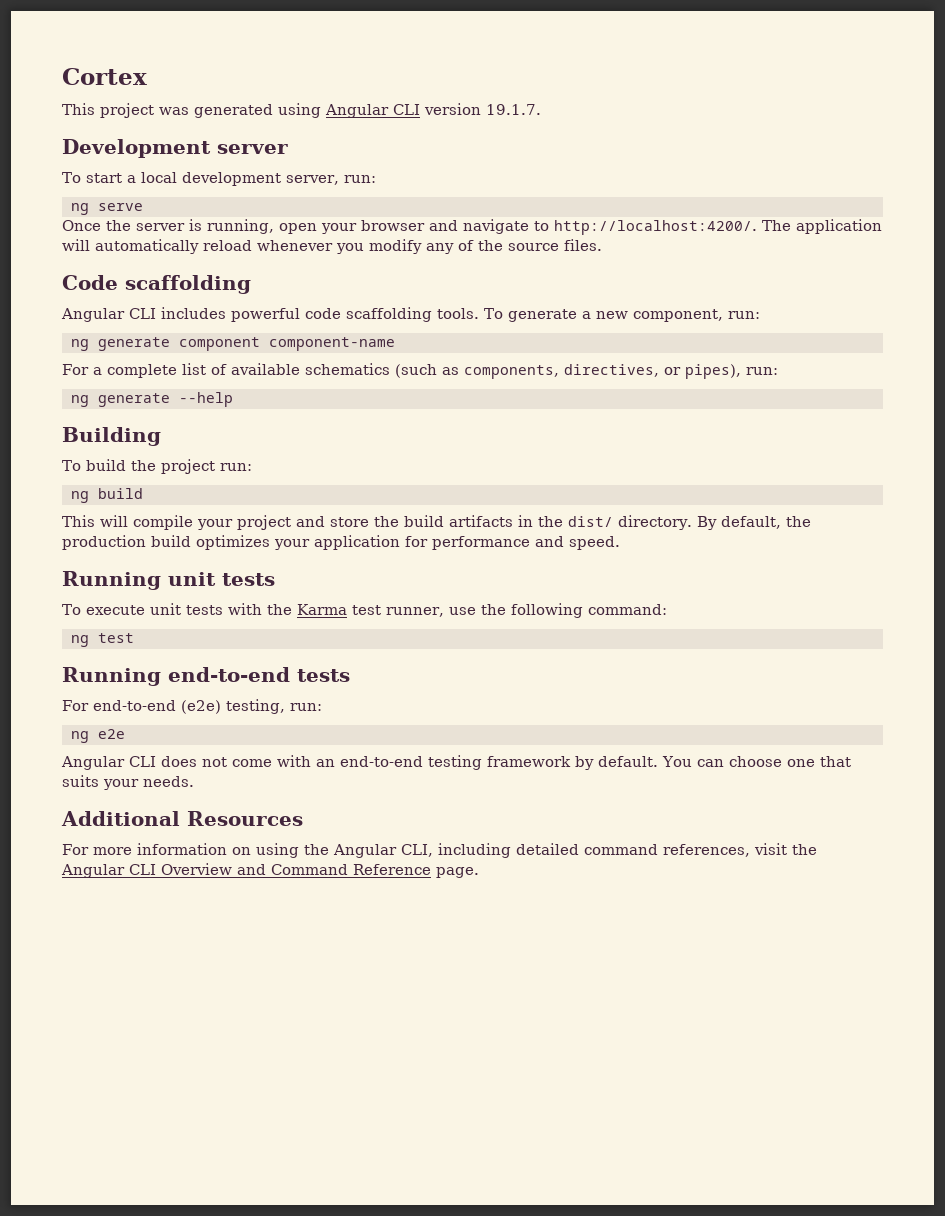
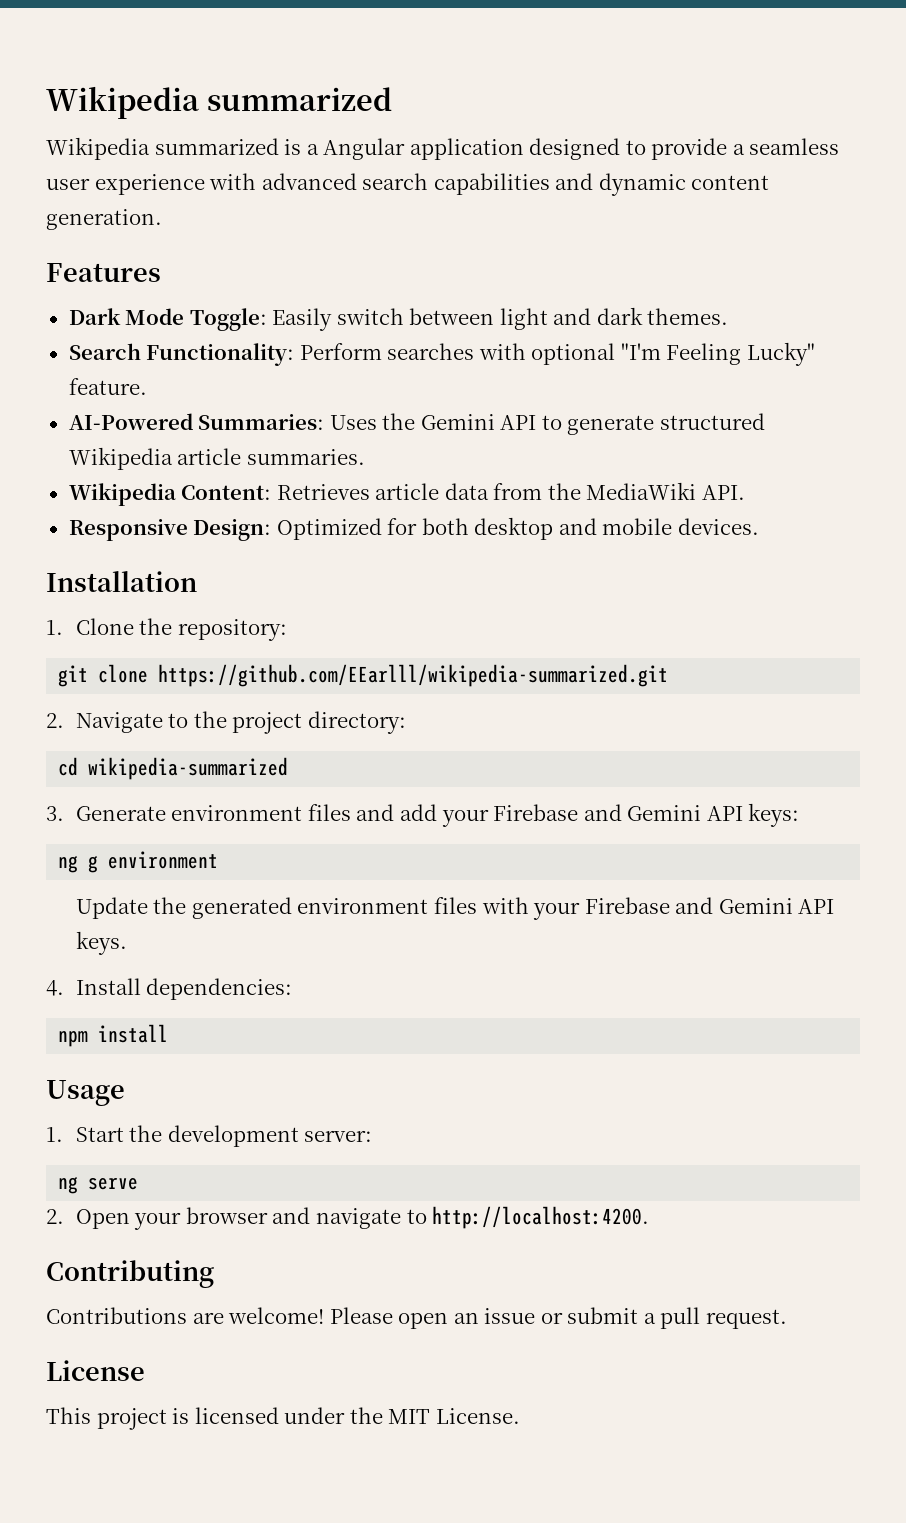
[62,68,147,85] [62,103,541,118] [62,139,288,158] [62,172,376,186] [70,203,143,215] [62,219,317,234] Cortex // This project was generated using Angular CLI version 19.1.7. // Development server // To start a local development server, run: // ng serve // Once the server is running, open -> [46,86,392,119] [46,137,840,160] [46,173,770,196] [46,209,162,230] [46,263,161,282] [68,307,729,331] [68,342,815,366] [68,378,147,395] [68,413,765,435] [68,447,365,470] [68,482,745,506] [68,517,759,541] [46,571,197,592] [46,618,287,641] [58,664,669,687] [46,711,406,734] [58,757,289,780] [46,803,800,827] [58,851,219,873] [75,897,835,920] [75,931,127,955] [46,978,293,1000] [58,1024,169,1047] [46,1080,125,1106] [46,1125,373,1147] [58,1176,139,1194] [46,1209,130,1229] Wikipedia summarized // Wikipedia summarized is a Angular application designed to provide a seamless user experience with advanced search capabilities and dynamic content generation. // Features // Dark Mode Toggle: Easily switch between light and dark themes. // Search Functionality: Perform searches with optional "I'm Feeling Lucky" feature. // AI-Powered Summaries: Uses the Gemini API to generate structured Wikipedia article summaries. // Wikipedia Content: Retrieves article data from the MediaWiki API. // Responsive Design: Optimized for both desktop and mobile devices. // Installation // 1. Clone the repository: // git clone https://github.com/EEarlll/wikipedia-summarized.git // 2. Navigate to the project directory: // cd wikipedia-summarized // 3. Generate environment files and add your Firebase and Gemini API keys: // ng g environment // Update the generated environment files with your Firebase and Gemini API keys. // 4. Install dependencies: // npm install // Usage // 1. Start the development server: // ng serve // 2. Open
[554,219,882,235] [62,239,602,254] [62,275,251,294] [61,307,760,322] [70,337,395,351] [62,363,778,379] [70,392,233,407] [62,427,161,446] [62,459,252,474] [70,488,143,503] [62,515,811,530] [62,535,620,550] [62,571,275,590] [62,603,667,618] [70,633,134,647] [62,667,350,686] [62,699,322,714] [70,729,125,743] [61,755,851,770] [62,775,194,790] [61,811,303,826] [62,843,817,858] [61,863,479,878] http://localhost:4200/. The application will automatically reload whenever you modify any of the source files. // Code scaffolding // Angular CLI includes powerful code scaffolding tools. To generate a new component, run: // ng generate component component-name // For a complete list of available schematics (such as components, directives, or pipes), run: // ng generate --help // Building // To build the project run: // ng build // This will compile your project and store the build artifacts in the dist/ directory. By default, the production build optimizes your application for performance and speed. // Running unit tests // To execute unit tests with the Karma test runner, use the following command: // ng test // Running end-to-end tests // For end-to-end (e2e) testing, run: // ng e2e // Angular CLI does not come with an end-to-end testing framework by default. You can choose one that suits your needs. // Additional Resources // For more information on using the Angular CLI, including detailed command references, visit the Angular CLI Overview and Command Reference page. -> [432,1206,650,1229] [46,1260,214,1288] [46,1307,787,1329] [46,1360,145,1381] [46,1407,520,1430] http://localhost:4200. // Contributing // Contributions are welcome! Please open an issue or submit a pull request. // License // This project is licensed under the MIT License.

